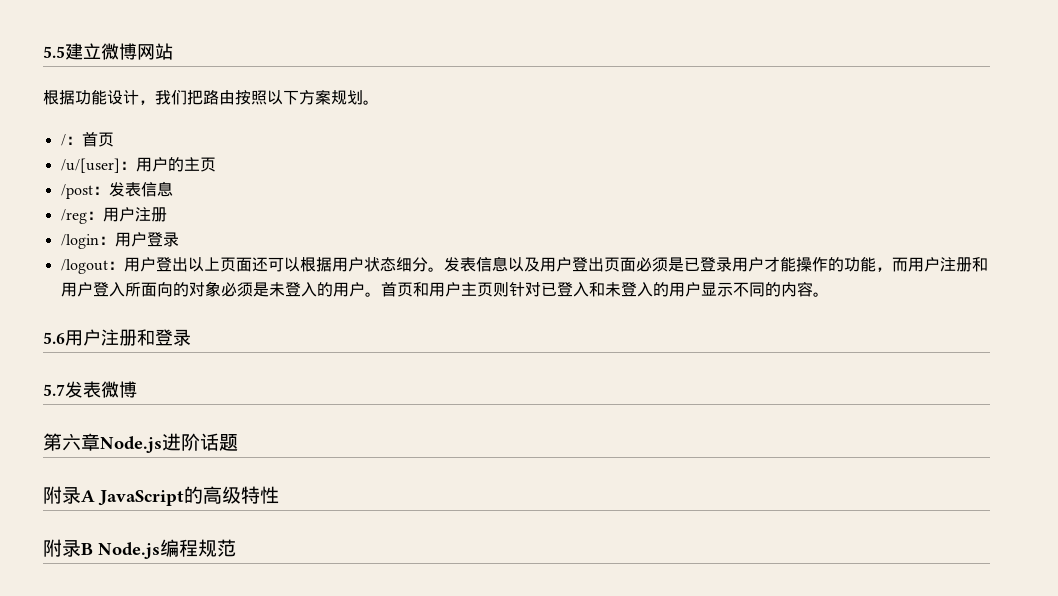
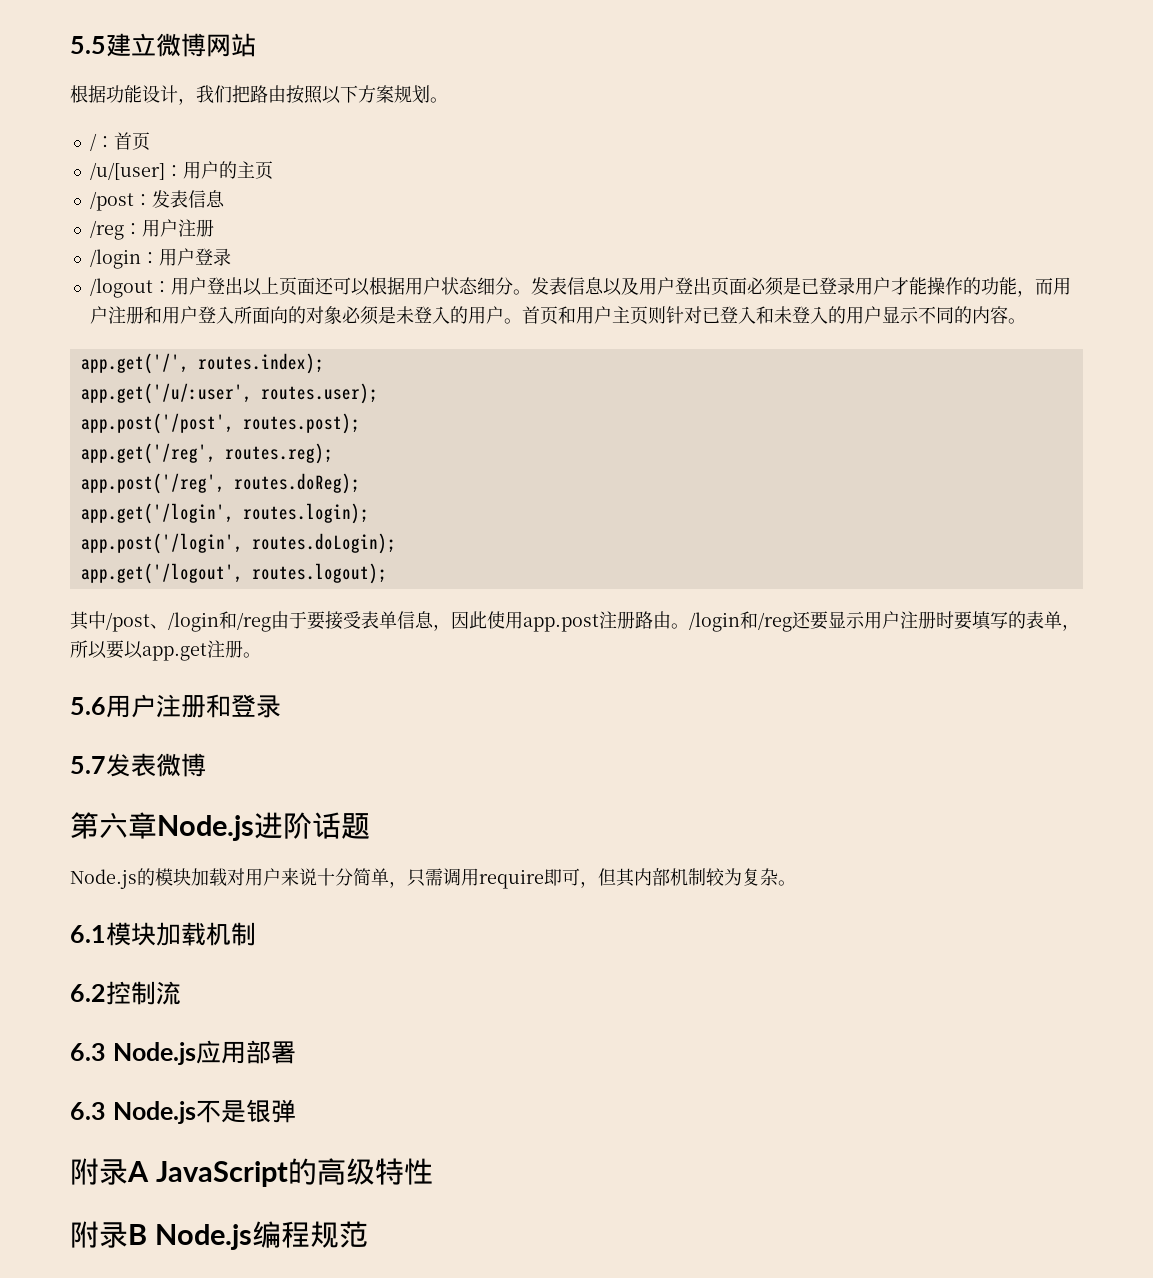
(829, 294) none -> [80,353,324,374] [80,383,378,404] [80,413,360,434] [80,443,333,464] [80,473,360,494] [80,503,369,524] [80,533,396,554] [80,563,387,584] [70,611,1080,632] [70,640,261,661] // app.get('/', routes.index); // app.get('/u/:user', routes.user); // app.post('/post', routes.post); // app.get('/reg', routes.reg); // app.post('/reg', routes.doReg); // app.get('/login', routes.login); // app.post('/login', routes.doLogin); // app.get('/logout', routes.logout); // 其中/post、/login和/reg由于要接受表单信息，因此使用app.post注册路由。/login和/reg还要显示用户注册时要填写的表单，所以要以app.get注册。
(238, 442) none -> [70,868,796,889] [70,922,256,946] [70,981,181,1005] [70,1040,296,1065] [70,1099,296,1124] // Node.js的模块加载对用户来说十分简单，只需调用require即可，但其内部机制较为复杂。 // 6.1模块加载机制 // 6.2控制流 // 6.3 Node.js应用部署 // 6.3 Node.js不是银弹

